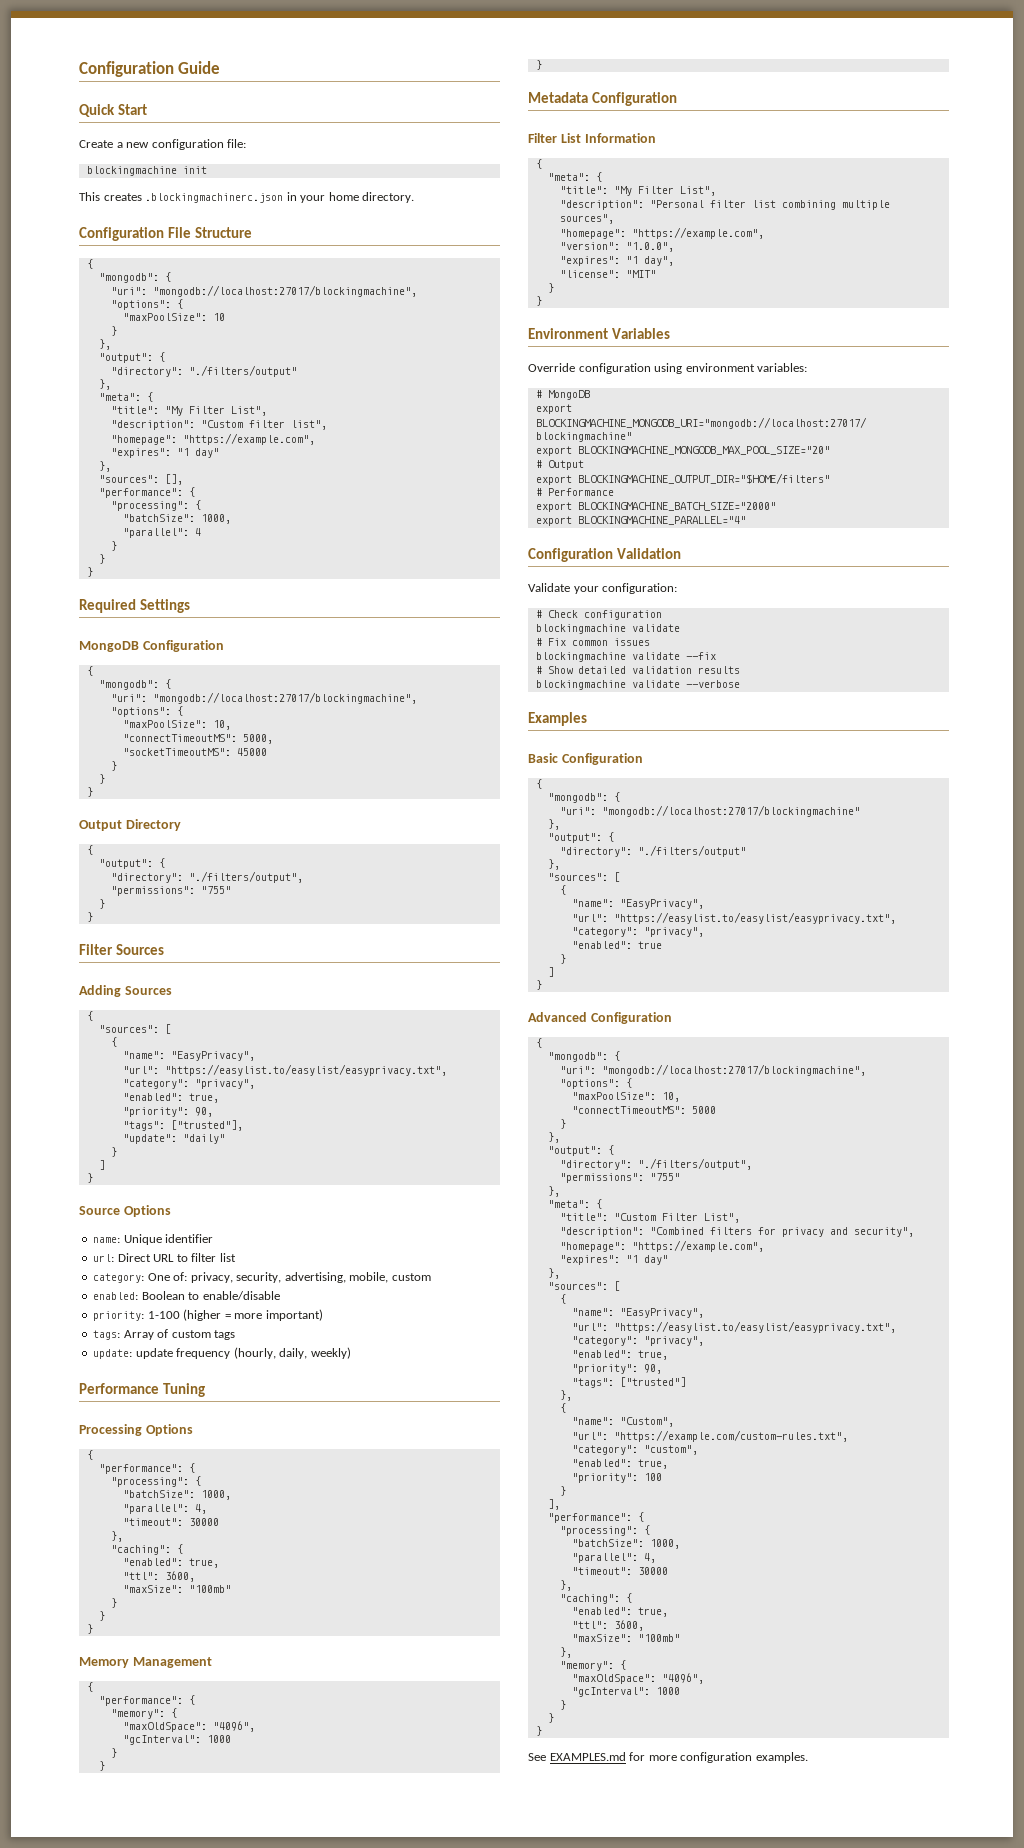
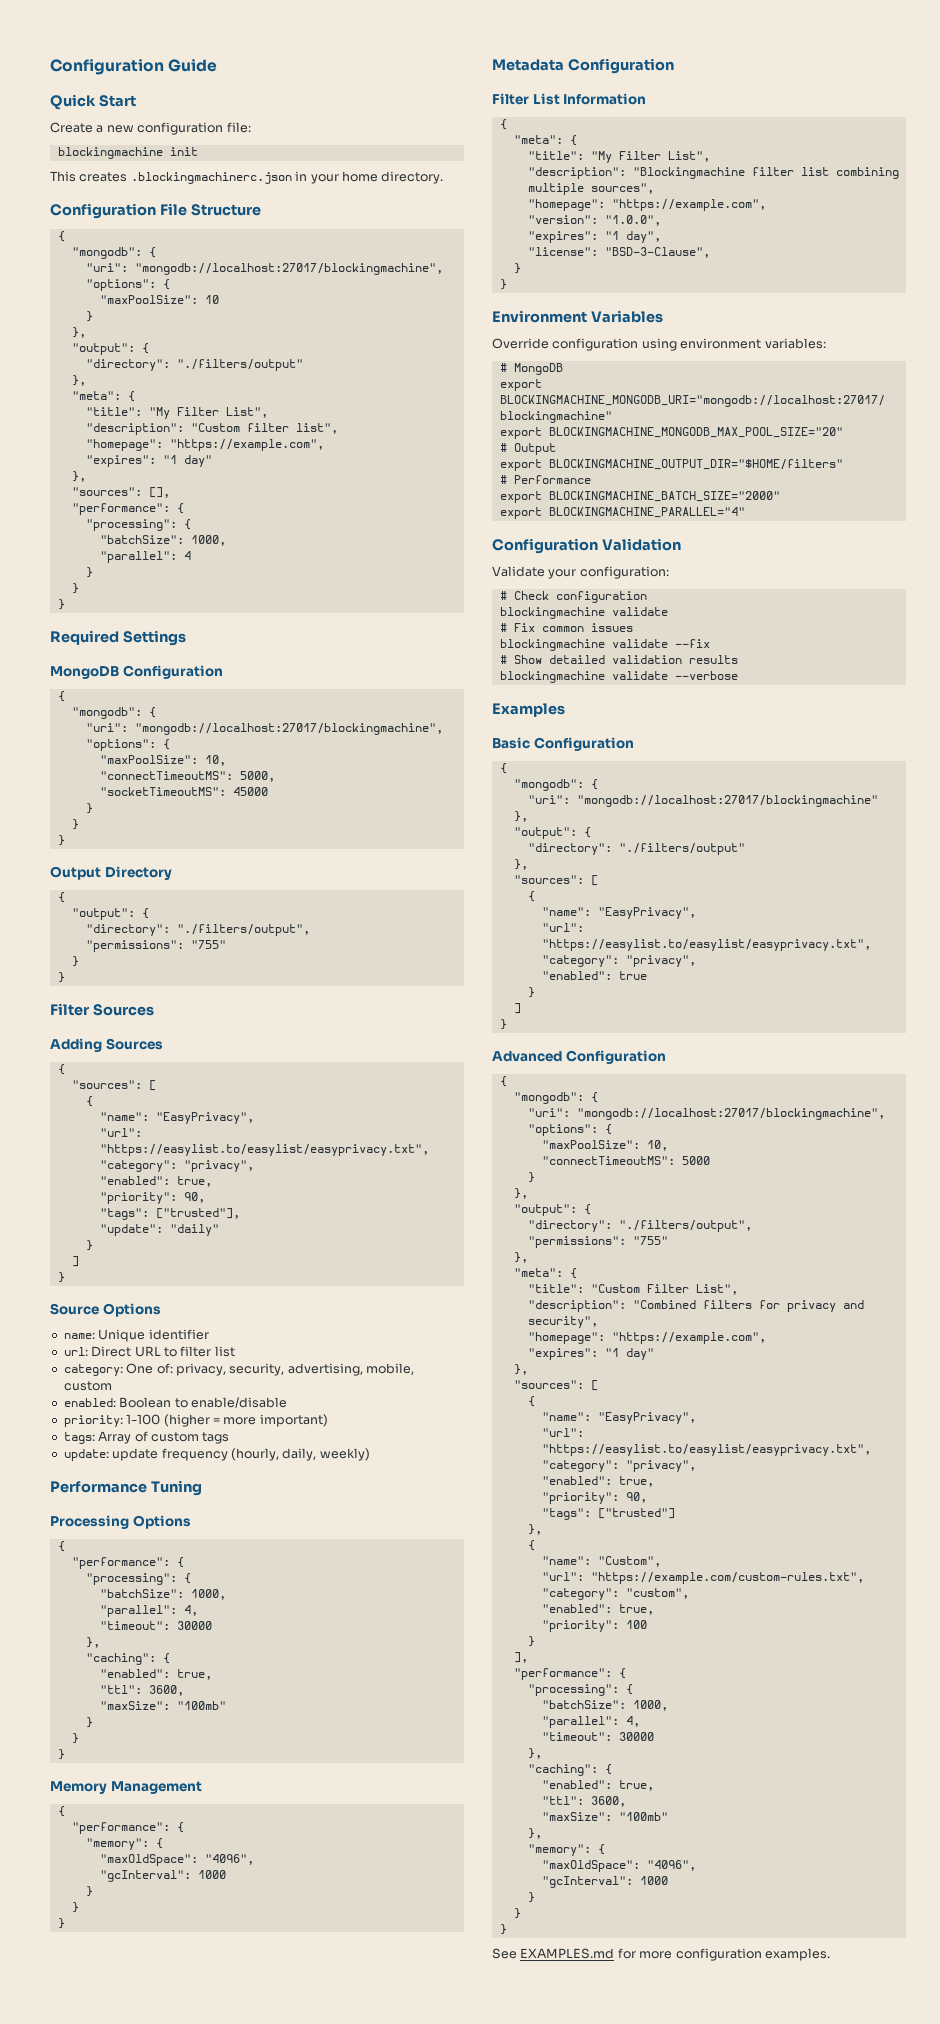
[649,200,704,208] "Personal -> [632,167,745,179] "Blockingmachine
[625,270,656,278] "MIT" -> [604,247,710,258] "BSD-3-Clause",

